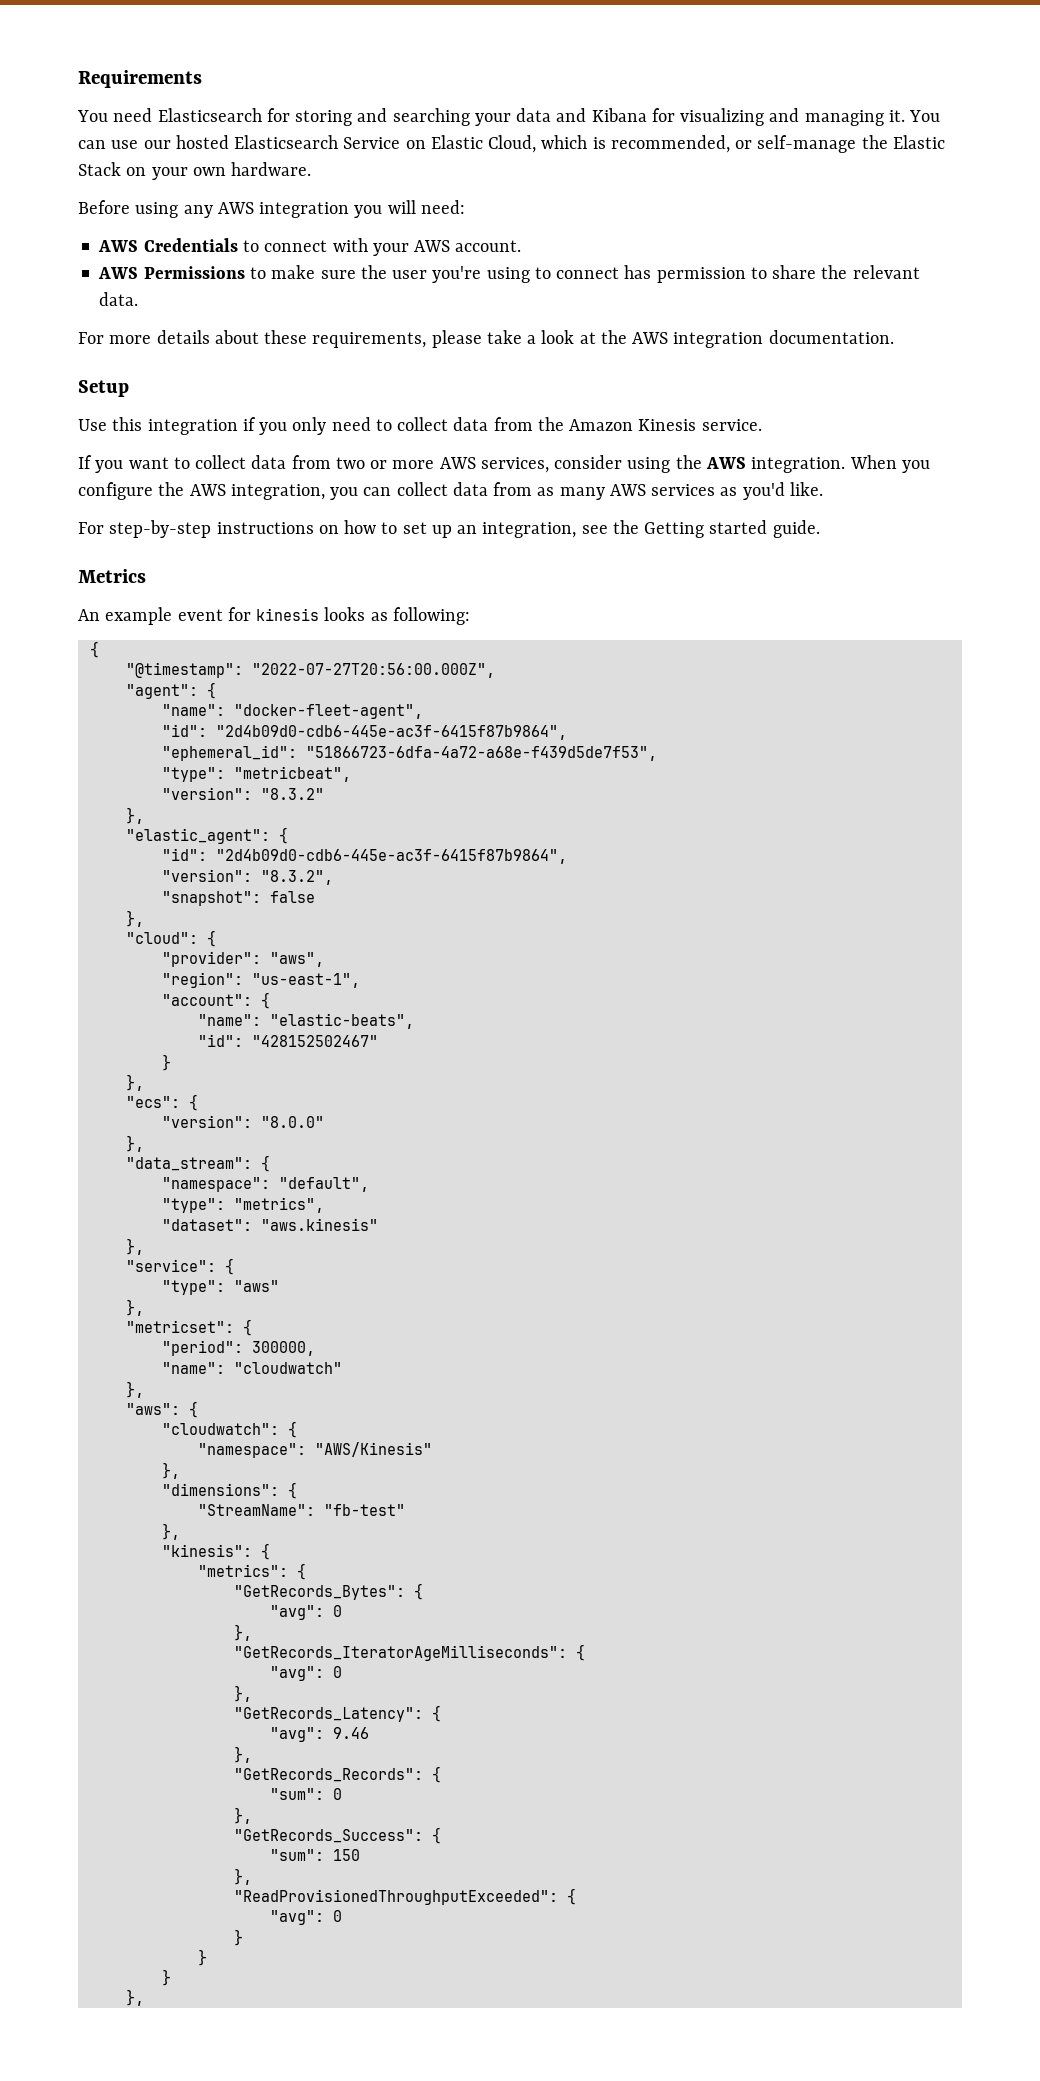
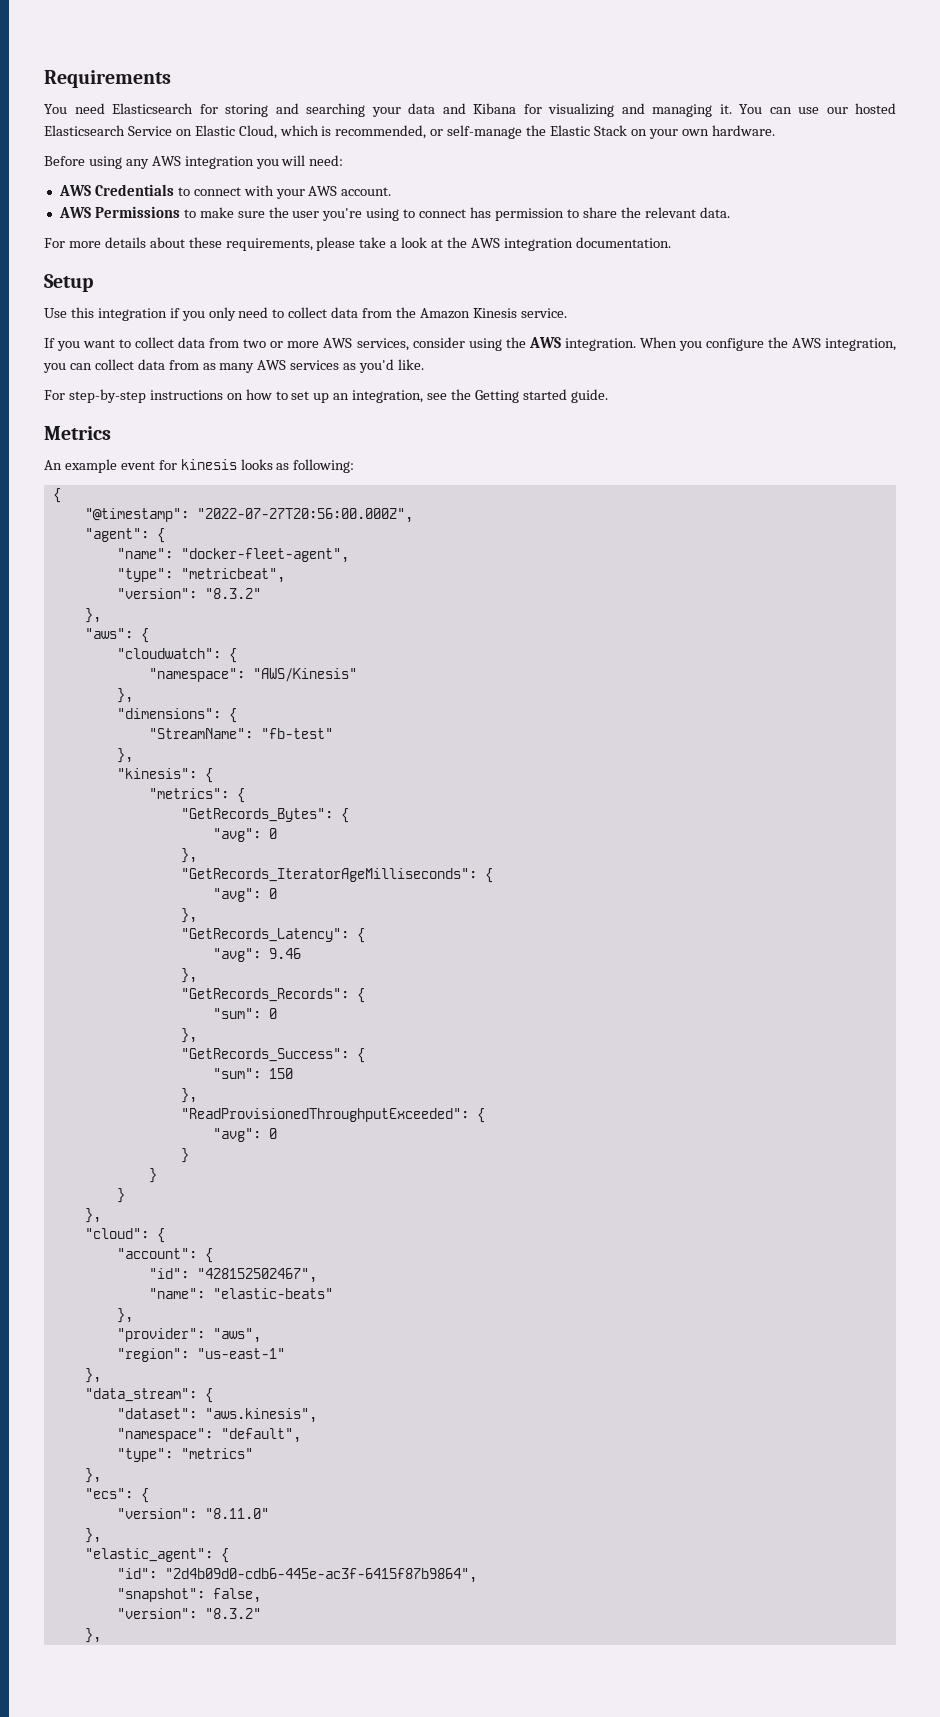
[161,724,567,740] [161,745,657,761] // "id": "2d4b09d0-cdb6-445e-ac3f-6415f87b9864", // "ephemeral_id": "51866723-6dfa-4a72-a68e-f439d5de7f53", -> (349, 555) none
[125,827,288,844] [161,848,567,864] [161,869,333,885] [161,891,315,906] [125,910,144,927] [125,930,216,947] [161,951,324,967] [161,972,360,988] [161,992,270,1009] [197,1013,414,1029] [197,1034,378,1047] [161,1054,171,1071] [125,1074,144,1091] [125,1094,198,1111] [161,1115,324,1128] [125,1135,144,1152] [125,1155,270,1172] [161,1177,369,1192] [161,1197,324,1213] [161,1218,378,1231] [125,1238,144,1255] [125,1258,234,1275] [161,1280,279,1295] [125,1299,144,1316] [125,1319,252,1336] [161,1340,315,1356] [161,1362,342,1374] [125,1381,144,1398] // "elastic_agent": { // "id": "2d4b09d0-cdb6-445e-ac3f-6415f87b9864", // "version": "8.3.2", // "snapshot": false // }, // "cloud": { // "provider": "aws", // "region": "us-east-1", // "account": { // "name": "elastic-beats", // "id": "428152502467" // } // }, // "ecs": { // "version": "8.0.0" // }, // "data_stream": { // "namespace": "default", // "type": "metrics", // "dataset": "aws.kinesis" // }, // "service": { // "type": "aws" // }, // "metricset": { // "period": 300000, // "name": "cloudwatch" // }, -> (101, 615) none
(144, 1997) none -> [84,1228,165,1243] [116,1248,213,1263] [148,1268,317,1283] [148,1288,333,1299] [116,1308,133,1323] [116,1328,261,1343] [116,1348,285,1362] [84,1368,101,1383] [84,1388,213,1403] [116,1408,317,1423] [116,1428,301,1443] [116,1448,253,1462] [84,1468,101,1483] [84,1488,149,1503] [116,1508,269,1519] [84,1528,101,1543] [84,1548,229,1563] [116,1568,477,1583] [116,1588,261,1603] [116,1608,261,1619] [84,1628,101,1643] // "cloud": { // "account": { // "id": "428152502467", // "name": "elastic-beats" // }, // "provider": "aws", // "region": "us-east-1" // }, // "data_stream": { // "dataset": "aws.kinesis", // "namespace": "default", // "type": "metrics" // }, // "ecs": { // "version": "8.11.0" // }, // "elastic_agent": { // "id": "2d4b09d0-cdb6-445e-ac3f-6415f87b9864", // "snapshot": false, // "version": "8.3.2" // },

